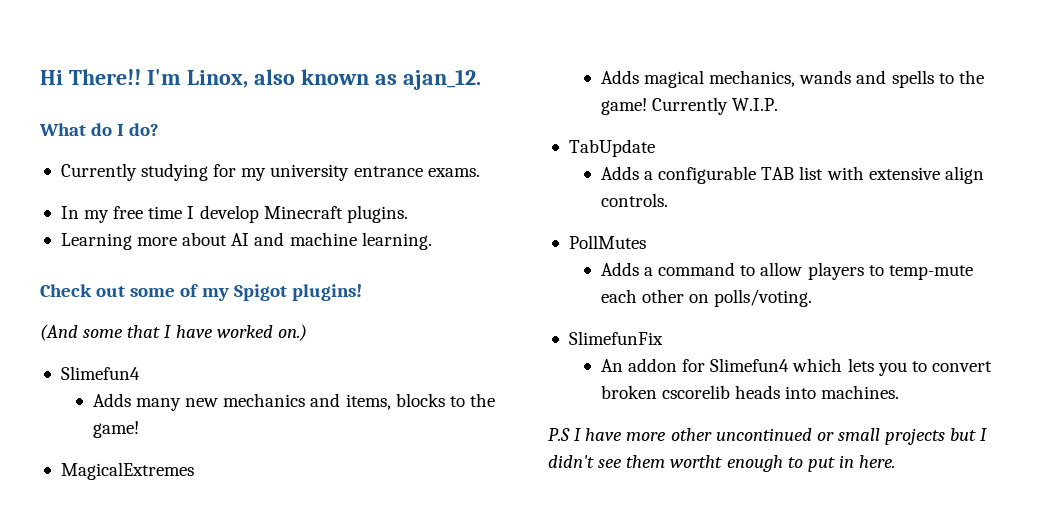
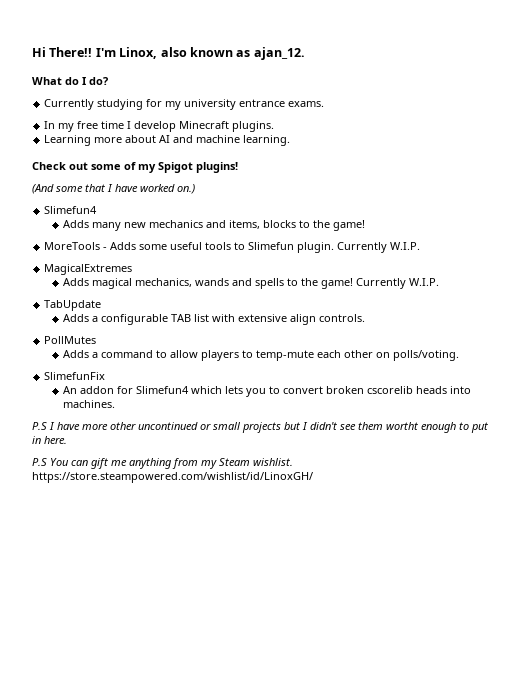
(139, 429) none -> [44,242,421,253] // MoreTools - Adds some useful tools to Slimefun plugin. Currently W.I.P.
(896, 461) none -> [32,458,293,469] [32,472,313,483] // P.S You can gift me anything from my Steam wishlist. https://store.steampowered.com/wishlist/id/LinoxGH/

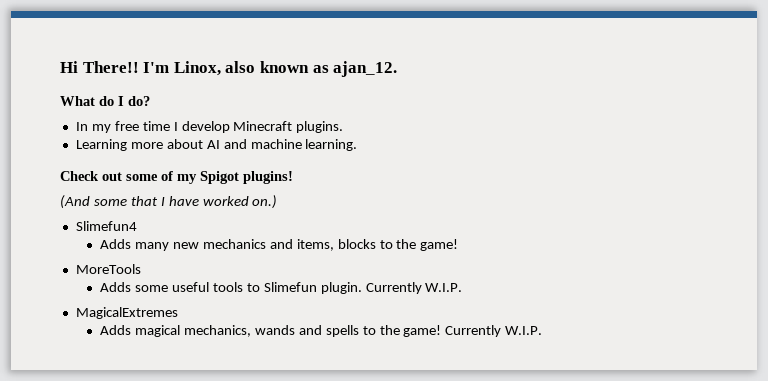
[44,99,325,110] // Currently studying for my university entrance exams. -> (150, 101) none
[103,247,108,250] - -> (141, 269) //
[44,300,102,311] [62,314,365,325] [44,336,97,344] [62,350,459,361] [44,372,106,380] [62,386,471,397] [62,400,115,408] [32,422,488,433] [32,436,67,444] [32,458,293,469] [32,472,313,483] // TabUpdate // Adds a configurable TAB list with extensive align controls. // PollMutes // Adds a command to allow players to temp-mute each other on polls/voting. // SlimefunFix // An addon for Slimefun4 which lets you to convert broken cscorelib heads into machines. // P.S I have more other uncontinued or small projects but I didn't see them wortht enough to put in here. // P.S You can gift me anything from my Steam wishlist. https://store.steampowered.com/wishlist/id/LinoxGH/ -> (543, 330) none

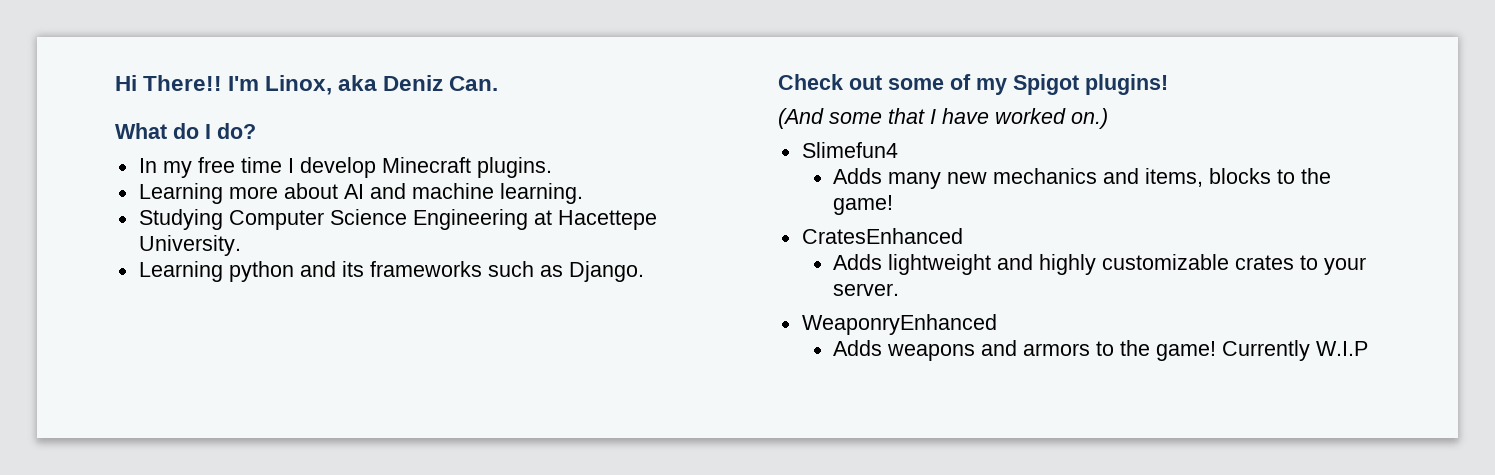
[225,61,398,77] also known as ajan_12. -> [338,75,499,91] aka Deniz Can.
(358, 145) none -> [138,209,657,230] [138,235,241,256] [138,261,644,282] // Studying Computer Science Engineering at Hacettepe University. // Learning python and its frameworks such as Django.
[75,264,141,274] [100,282,463,294] [75,307,178,319] [100,325,359,337] MoreTools // Adds some useful tools to Slimefun plugin. Currently W.I.P. // MagicalExtremes // Adds magical mechanics, wands and spells -> [801,228,963,244] [833,254,1367,275] [833,283,900,296] [801,314,997,335] [833,340,1091,361] CratesEnhanced // Adds lightweight and highly customizable crates to your server. // WeaponryEnhanced // Adds weapons and armors
[505,326,543,335] W.I.P. -> [1316,341,1369,356] W.I.P

